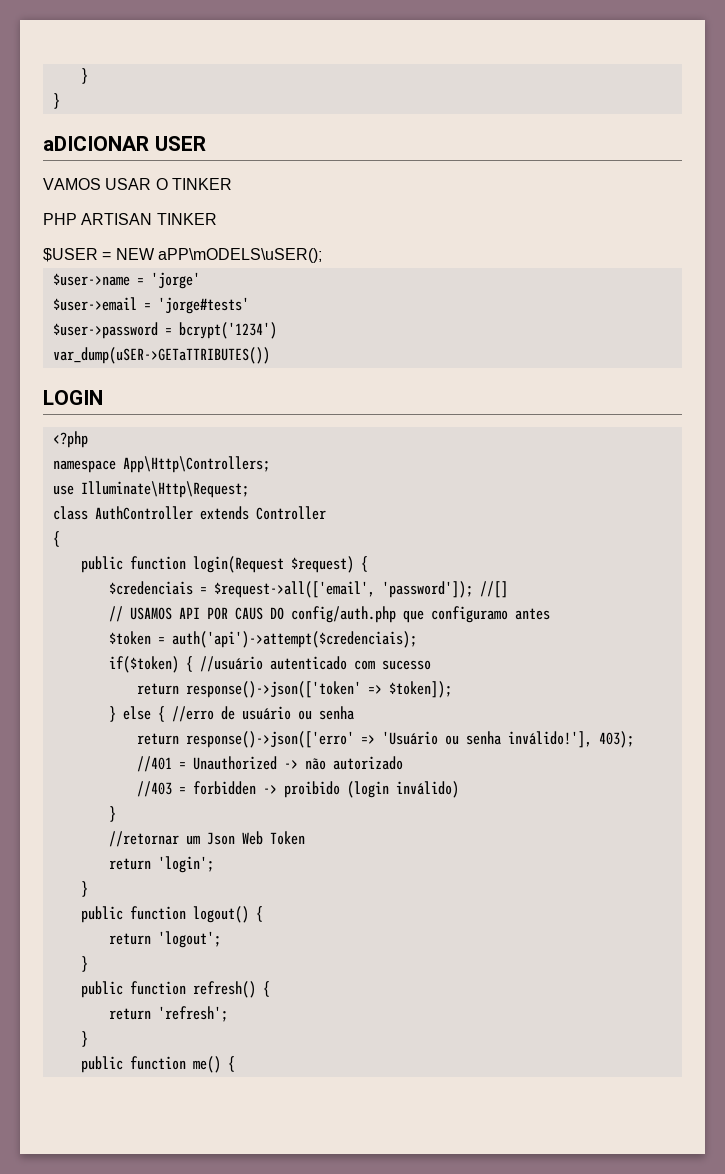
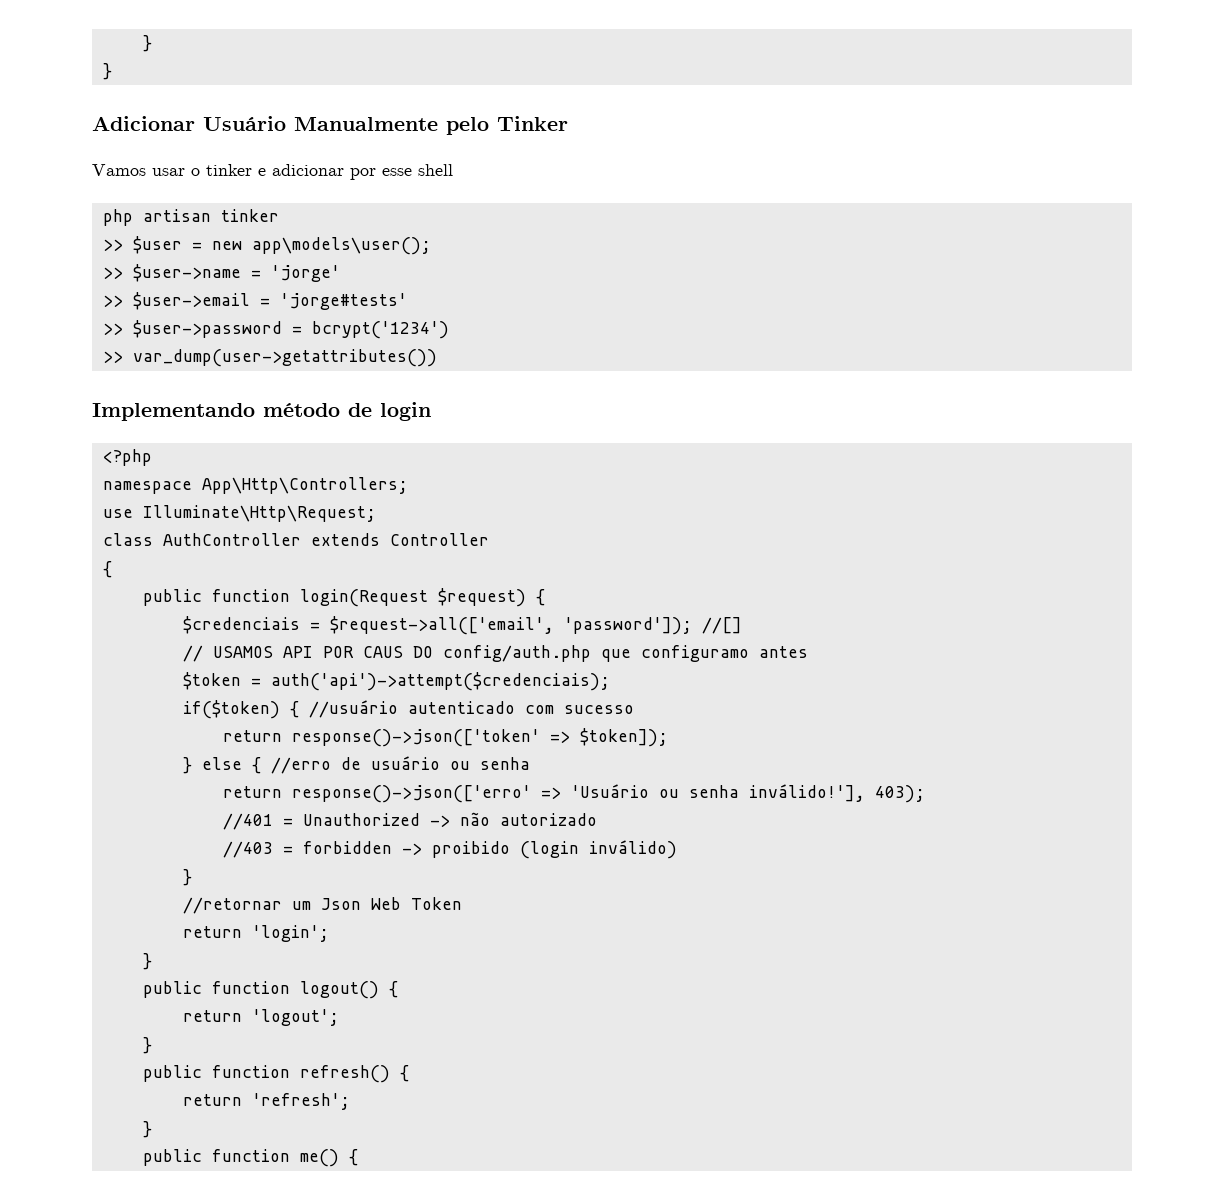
[43,136,206,151] [43,178,232,190] [43,213,217,225] [43,248,322,263] aDICIONAR USER // VAMOS USAR O TINKER // PHP ARTISAN TINKER // $USER = NEW aPP\mODELS\uSER(); // -> [92,116,568,135] [92,164,453,180] [102,209,279,226] [102,236,431,255] [102,267,123,279] Adicionar Usuário Manualmente pelo Tinker // Vamos usar o tinker e adicionar por esse shell // php artisan tinker // >> $user = new app\models\user(); // >>
(200, 280) none -> [102,295,123,307] >>
(249, 305) none -> [102,323,123,335] >>
[52,347,270,364] [43,390,103,405] var_dump(uSER->GETaTTRIBUTES()) // LOGIN -> [102,349,437,367] [92,402,431,421] >> var_dump(user->getattributes()) // Implementando método de login

